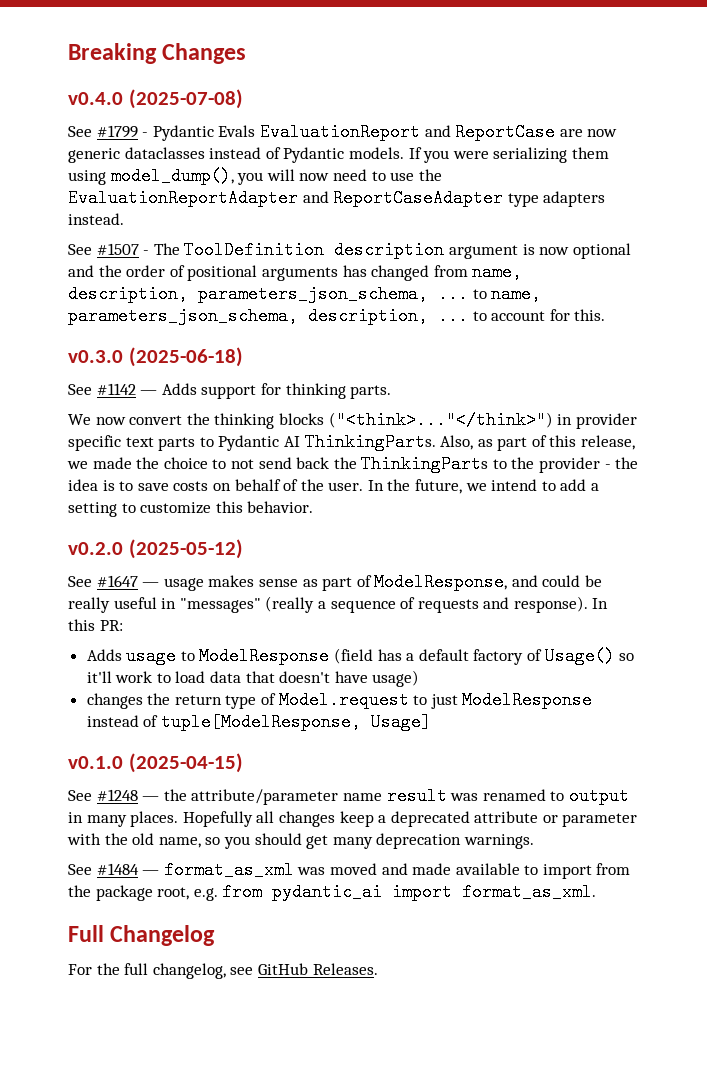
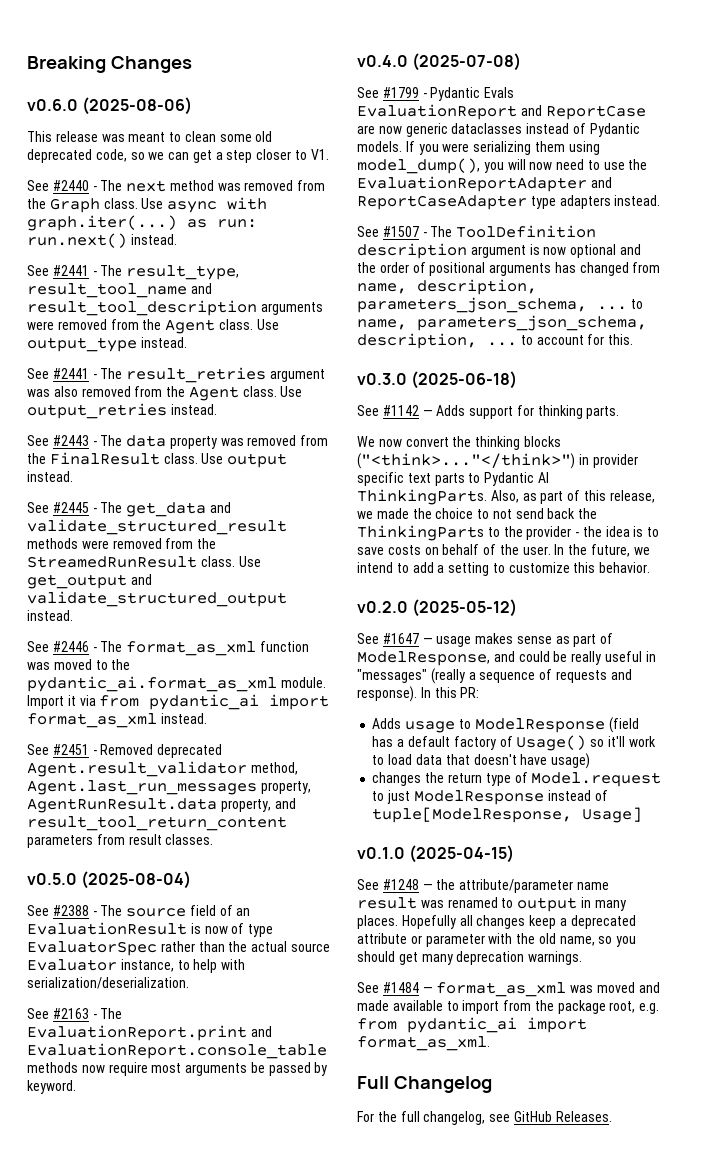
(247, 53) none -> [27,97,193,115] [27,131,273,142] [27,149,329,163] [27,180,326,192] [27,197,268,213] [27,215,257,231] [27,233,177,248] [27,265,240,280] [27,283,212,298] [27,300,323,316] [27,319,279,334] [27,337,187,352] [27,367,325,383] [27,386,303,401] [27,403,217,419] [27,435,329,449] [27,452,288,468] [27,471,73,482] [27,502,231,517] [27,519,287,535] [27,538,217,549] [27,556,261,568] [27,574,152,589] [27,591,287,607] [27,610,73,621] [27,641,309,656] [27,659,131,670] [27,676,326,692] [27,694,330,710] [27,713,207,728] [27,744,223,758] [27,761,298,777] [27,780,311,795] [27,798,296,813] [27,816,287,831] [27,834,214,848] [27,871,192,889] [27,905,251,917] [27,922,274,937] [27,941,330,956] [27,959,246,973] [27,977,189,989] [27,1008,123,1019] [27,1025,272,1041] [27,1043,327,1059] [27,1062,328,1076] [27,1080,76,1094] // v0.6.0 (2025-08-06) // This release was meant to clean some old deprecated code, so we can get a step closer to V1. // See #2440 - The next method was removed from the Graph class. Use async with graph.iter(...) as run: run.next() instead. // See #2441 - The result_type, result_tool_name and result_tool_description arguments were removed from the Agent class. Use output_type instead. // See #2441 - The result_retries argument was also removed from the Agent class. Use output_retries instead. // See #2443 - The data property was removed from the FinalResult class. Use output instead. // See #2445 - The get_data and validate_structured_result methods were removed from the StreamedRunResult class. Use get_output and validate_structured_output instead. // See #2446 - The format_as_xml function was moved to the pydantic_ai.format_as_xml module. Import it via from pydantic_ai import format_as_xml instead. // See #2451 - Removed deprecated Agent.result_validator method, Agent.last_run_messages property, AgentRunResult.data property, and result_tool_return_content parameters from result classes. // v0.5.0 (2025-08-04) // See #2388 - The source field of an EvaluationResult is now of type EvaluatorSpec rather than the actual source Evaluator instance, to help with serialization/deserialization. // See #2163 - The EvaluationReport.print and EvaluationReport.console_table methods now require most arguments be passed by keyword.

